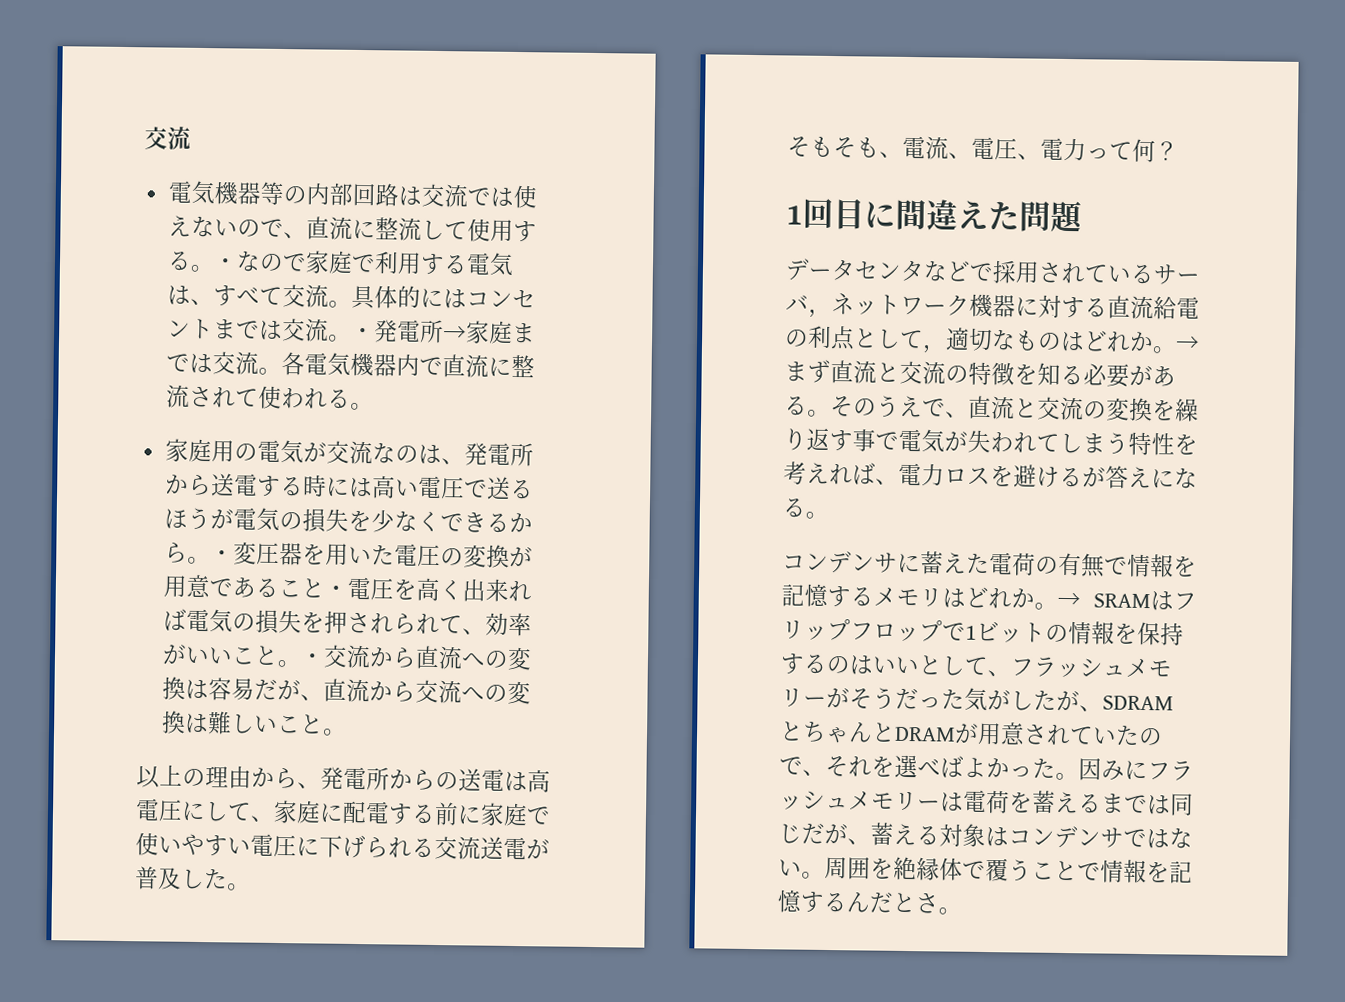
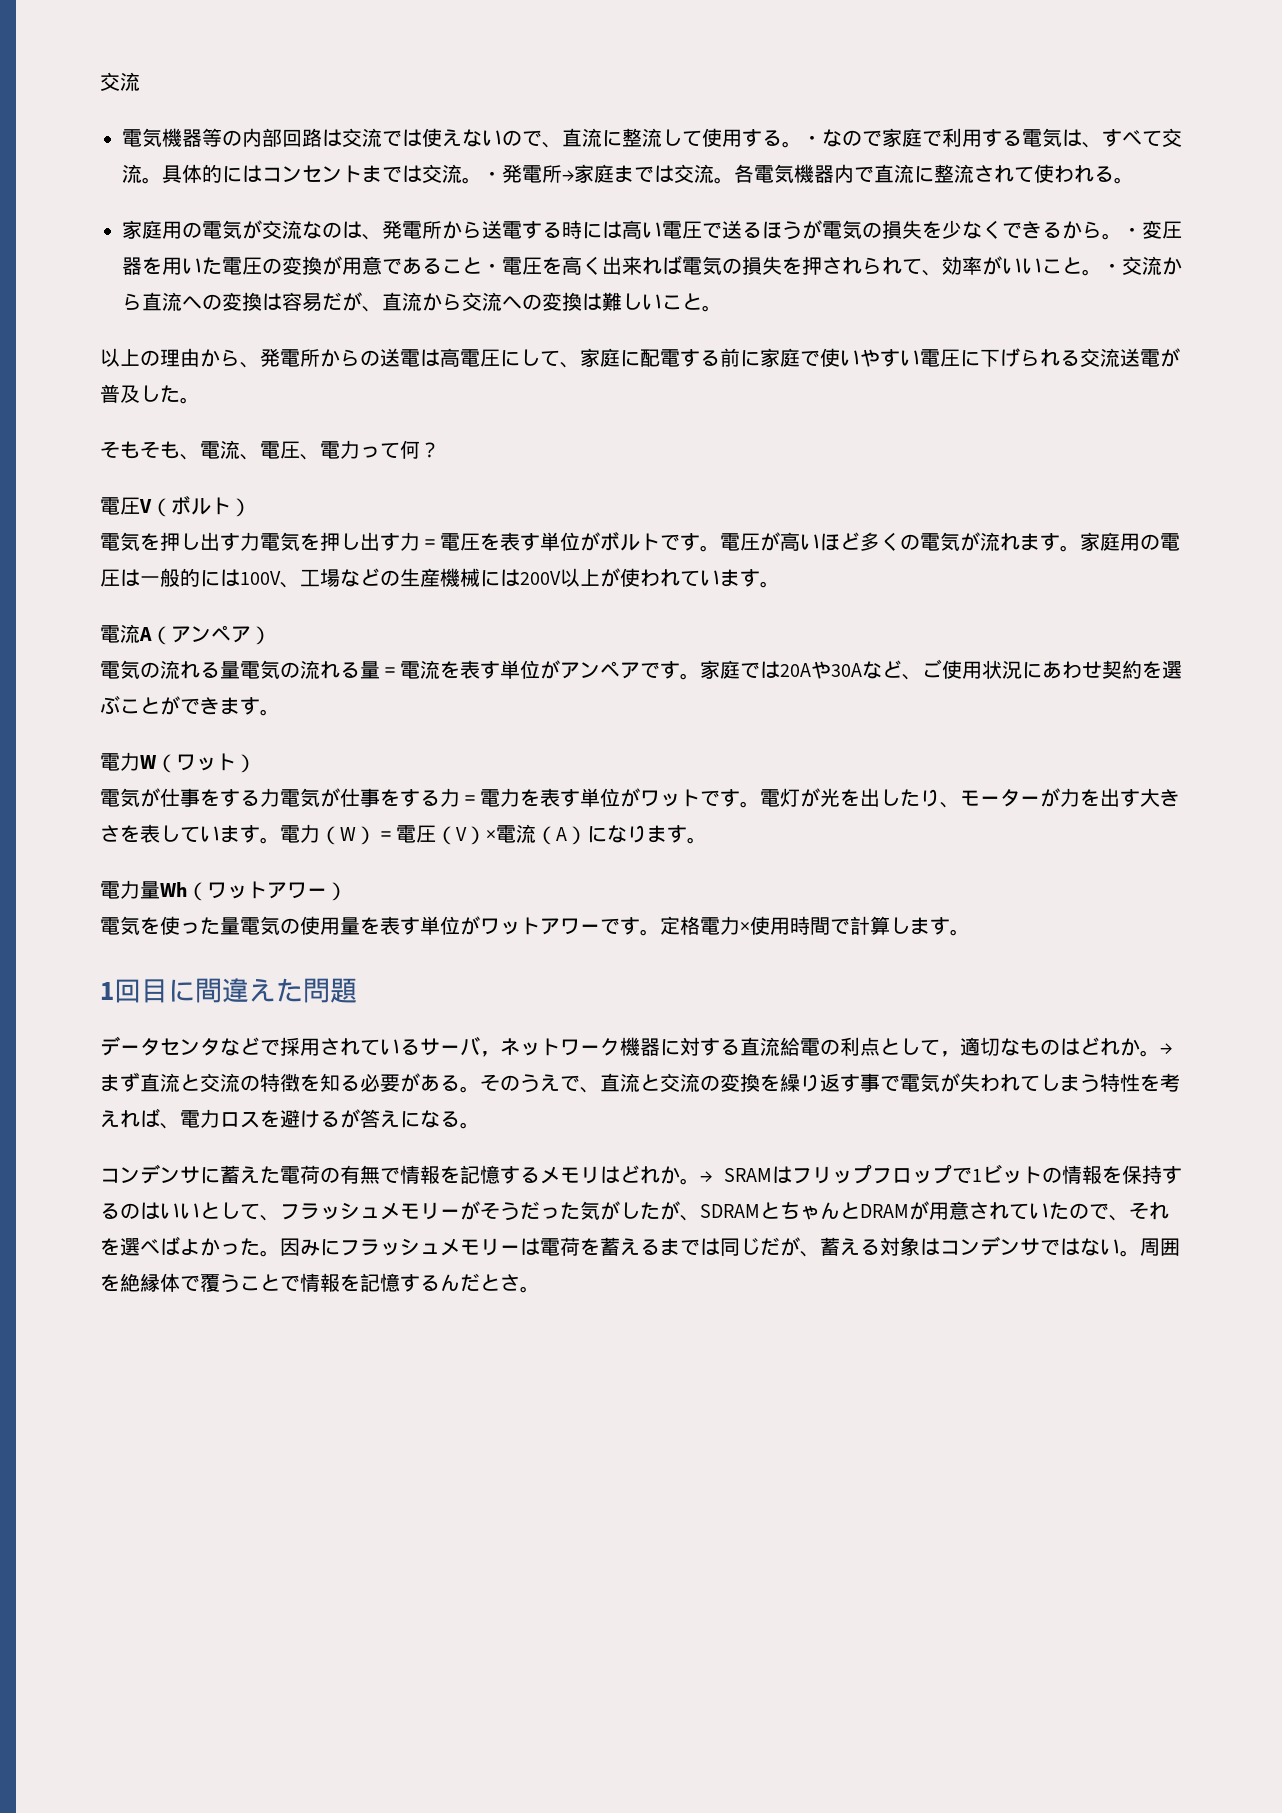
(1179, 151) none -> [100,495,251,517] [100,531,1180,552] [100,568,780,588] [100,624,271,645] [100,659,1182,680] [100,695,280,716] [100,752,256,773] [100,788,1180,808] [100,824,707,845] [100,880,347,901] [100,916,970,936] // 電圧V（ボルト） // 電気を押し出す力電気を押し出す力＝電圧を表す単位がボルトです。電圧が高いほど多くの電気が流れます。家庭用の電圧は一般的には100V、工場などの生産機械には200V以上が使われています。 // 電流A（アンペア） // 電気の流れる量電気の流れる量＝電流を表す単位がアンペアです。家庭では20Aや30Aなど、ご使用状況にあわせ契約を選ぶことができます。 // 電力W（ワット） // 電気が仕事をする力電気が仕事をする力＝電力を表す単位がワットです。電灯が光を出したり、モーターが力を出す大きさを表しています。電力（W）＝電圧（V）×電流（A）になります。 // 電力量Wh（ワットアワー） // 電気を使った量電気の使用量を表す単位がワットアワーです。定格電力×使用時間で計算します。

